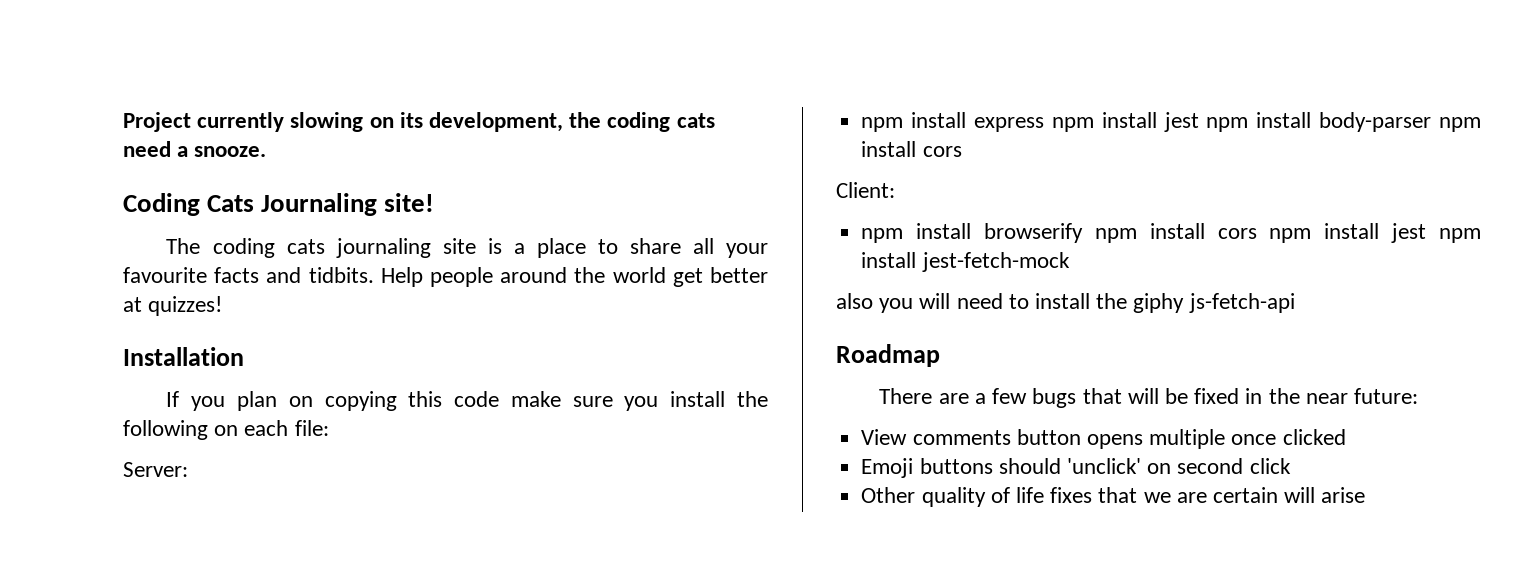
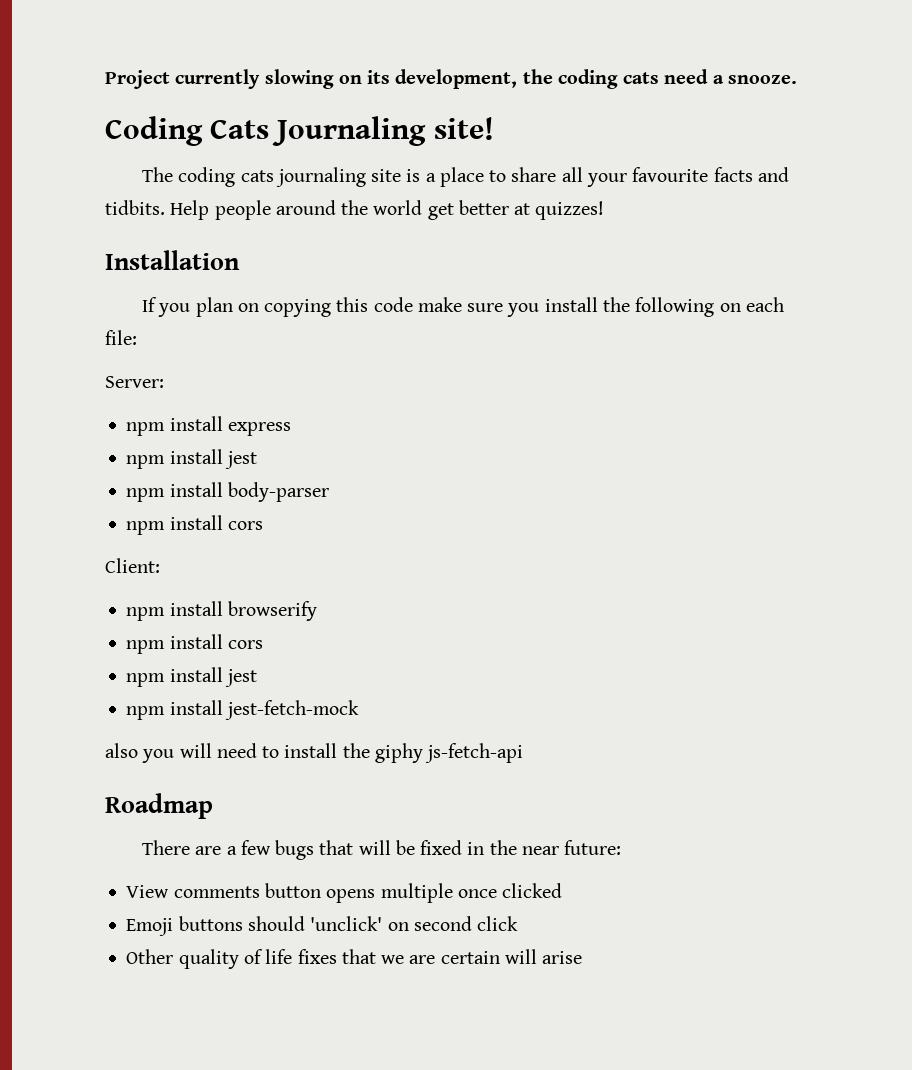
[1051,112,1199,132] npm install jest -> [126,449,257,469] // npm install jest //
(1432, 122) none -> (329, 492) //
[1094,223,1427,243] npm install cors npm install jest -> [126,634,263,654] [126,667,257,687] // npm install cors // npm install jest //

